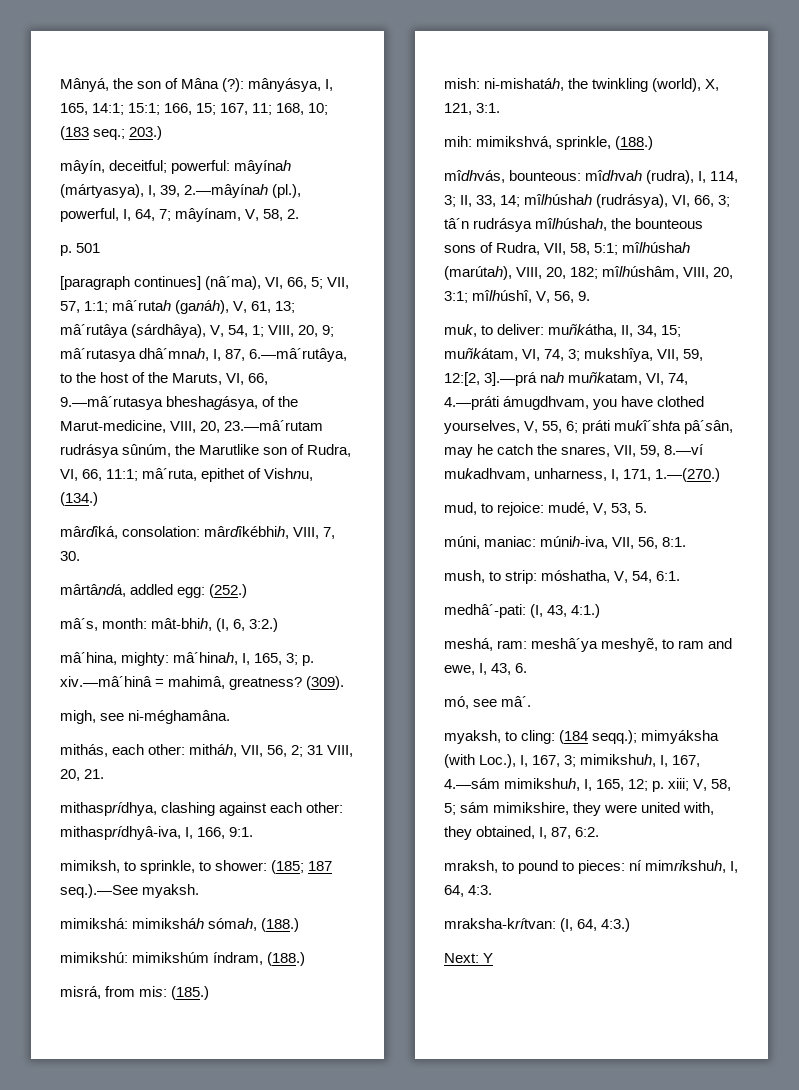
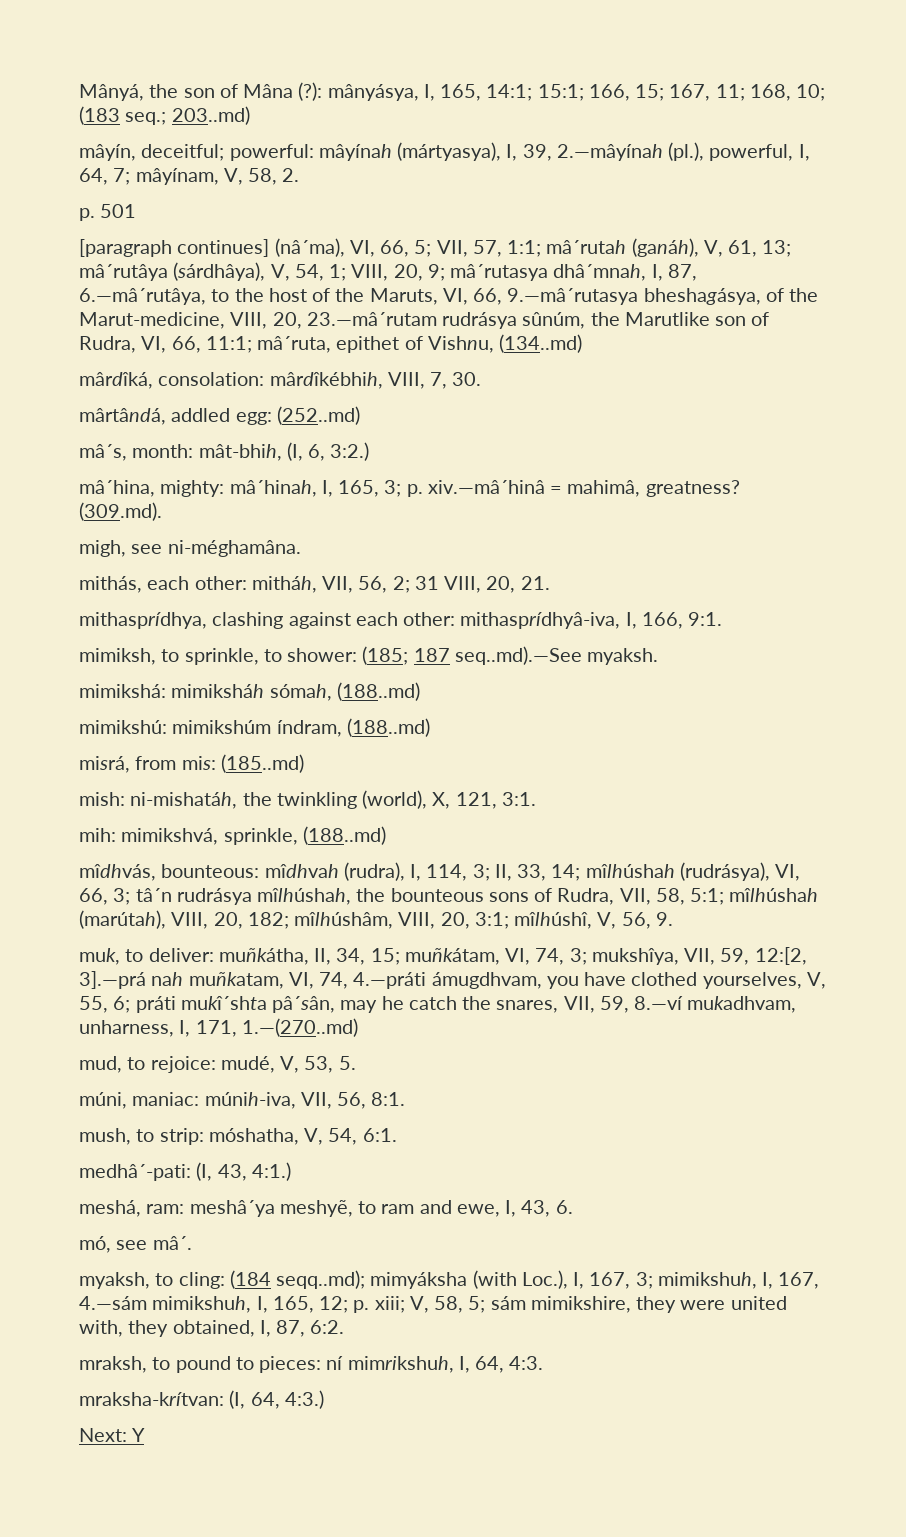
[129,126,163,140] 203.) -> [171,106,250,125] 203..md)
[60,492,98,506] (134.) -> [499,334,583,353] (134..md)
[209,584,248,598] (252.) -> [276,406,360,425] (252..md)
[306,676,345,690] (309). -> [79,502,162,521] (309.md).
[60,884,138,898] seq.).—See -> [454,646,582,665] seq..md).—See
[261,918,300,932] (188.) -> [336,682,420,701] (188..md)
[267,952,306,966] (188.) -> [346,718,430,737] (188..md)
[171,986,210,1000] (185.) -> [220,754,304,773] (185..md)
[615,136,654,150] (188.) -> [302,826,386,845] (188..md)
[655,468,721,482] 1.—(270.) -> [241,1018,358,1037] 1.—(270..md)
[592,730,638,744] seqq.); -> [276,1270,366,1289] seqq..md);

